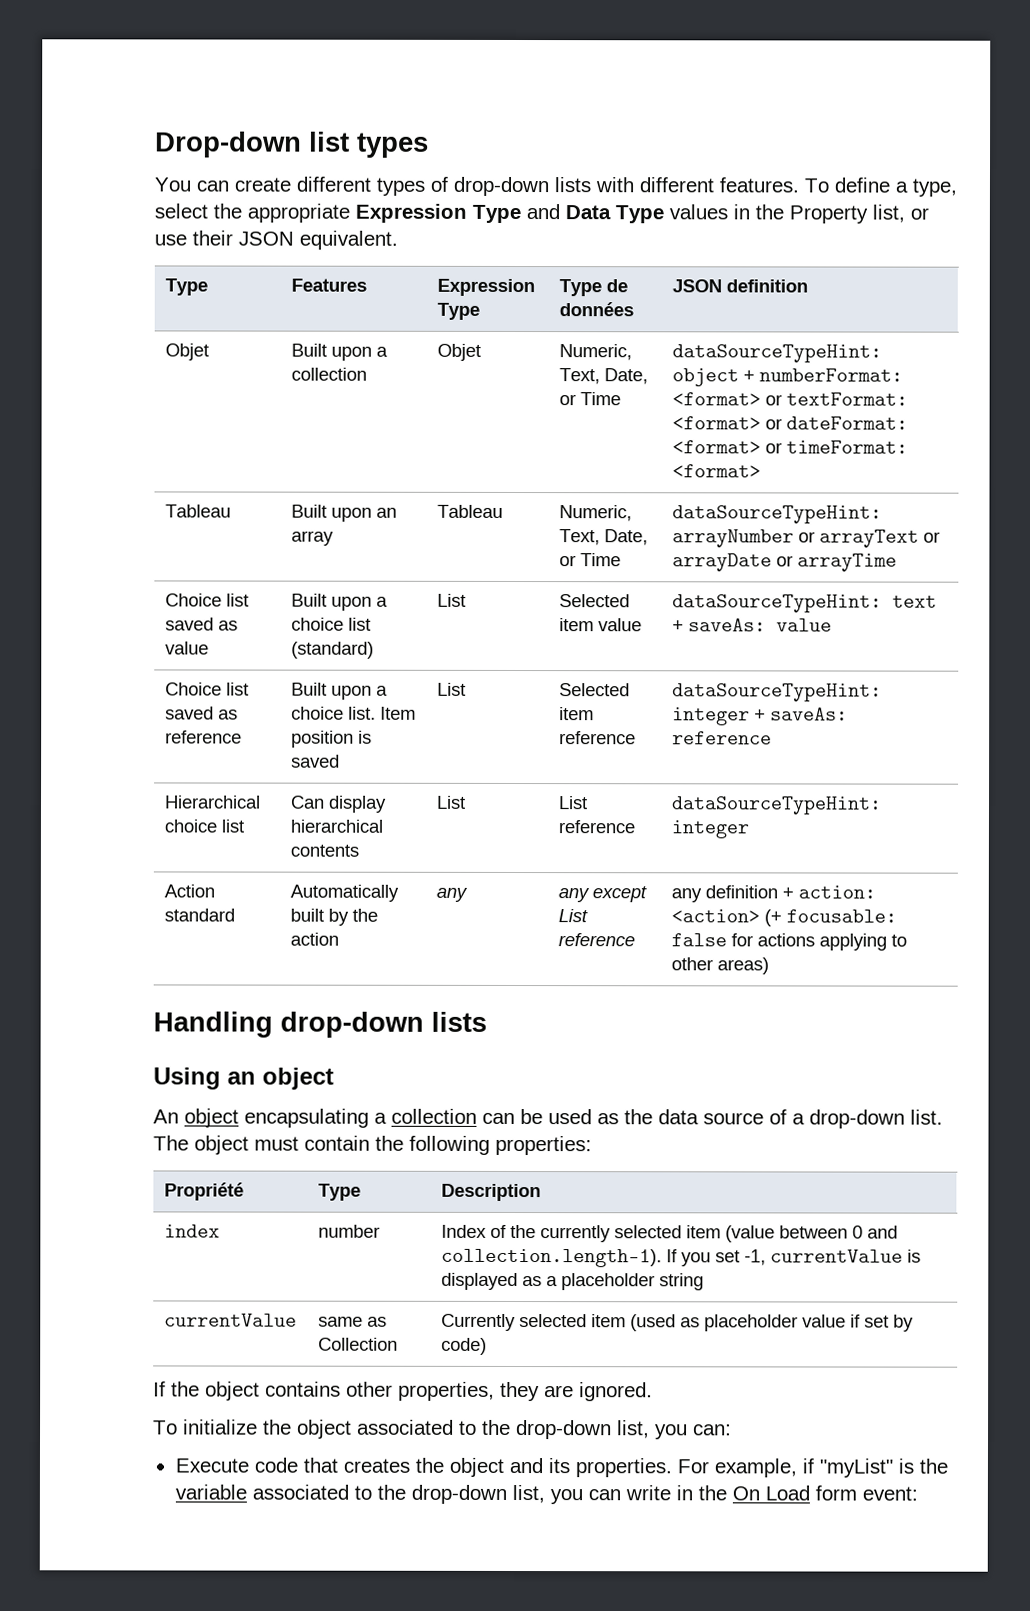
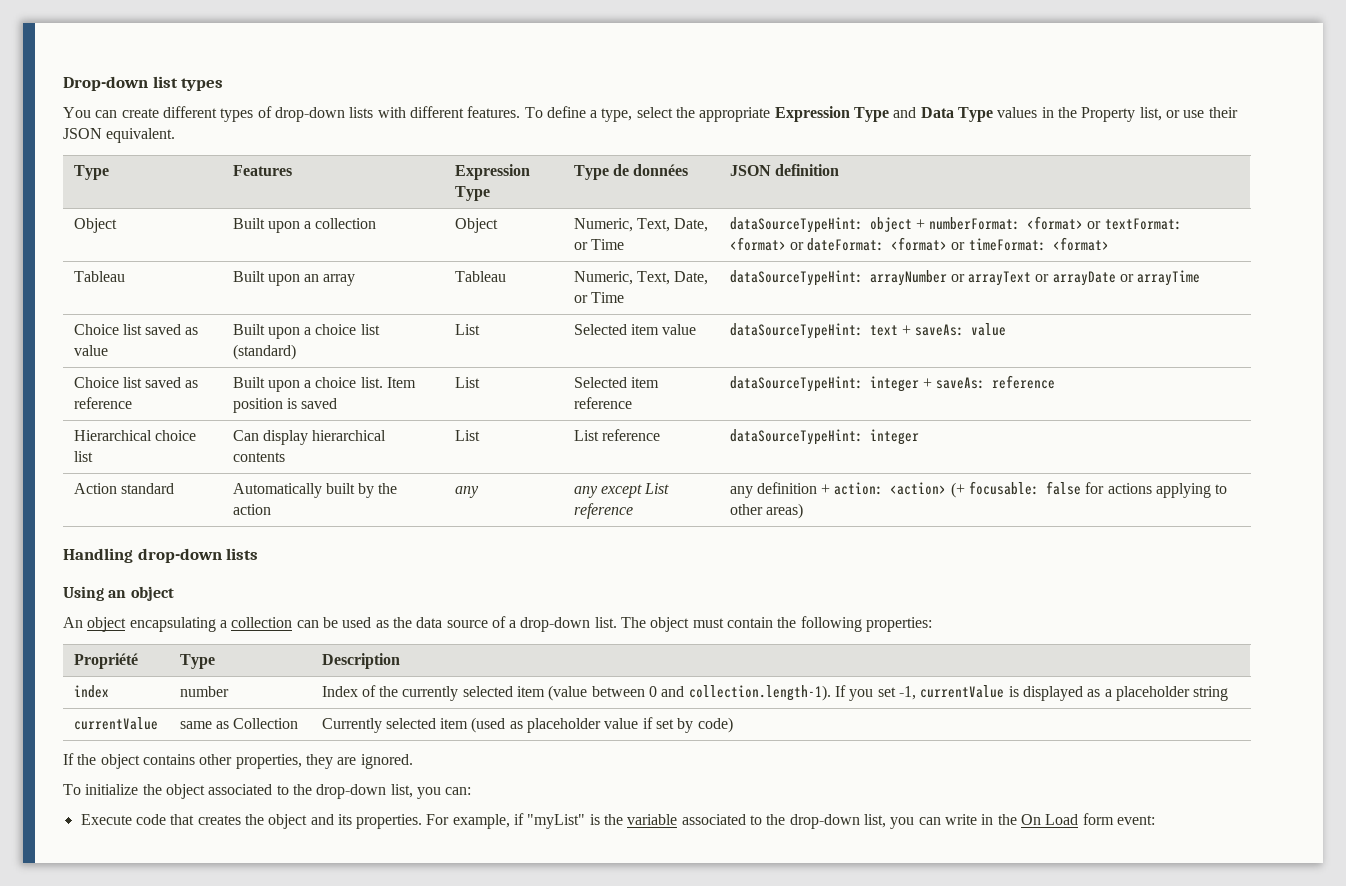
[164,343,209,361] Objet -> [73,218,117,233] Object
[436,343,481,361] Objet -> [454,218,498,233] Object

